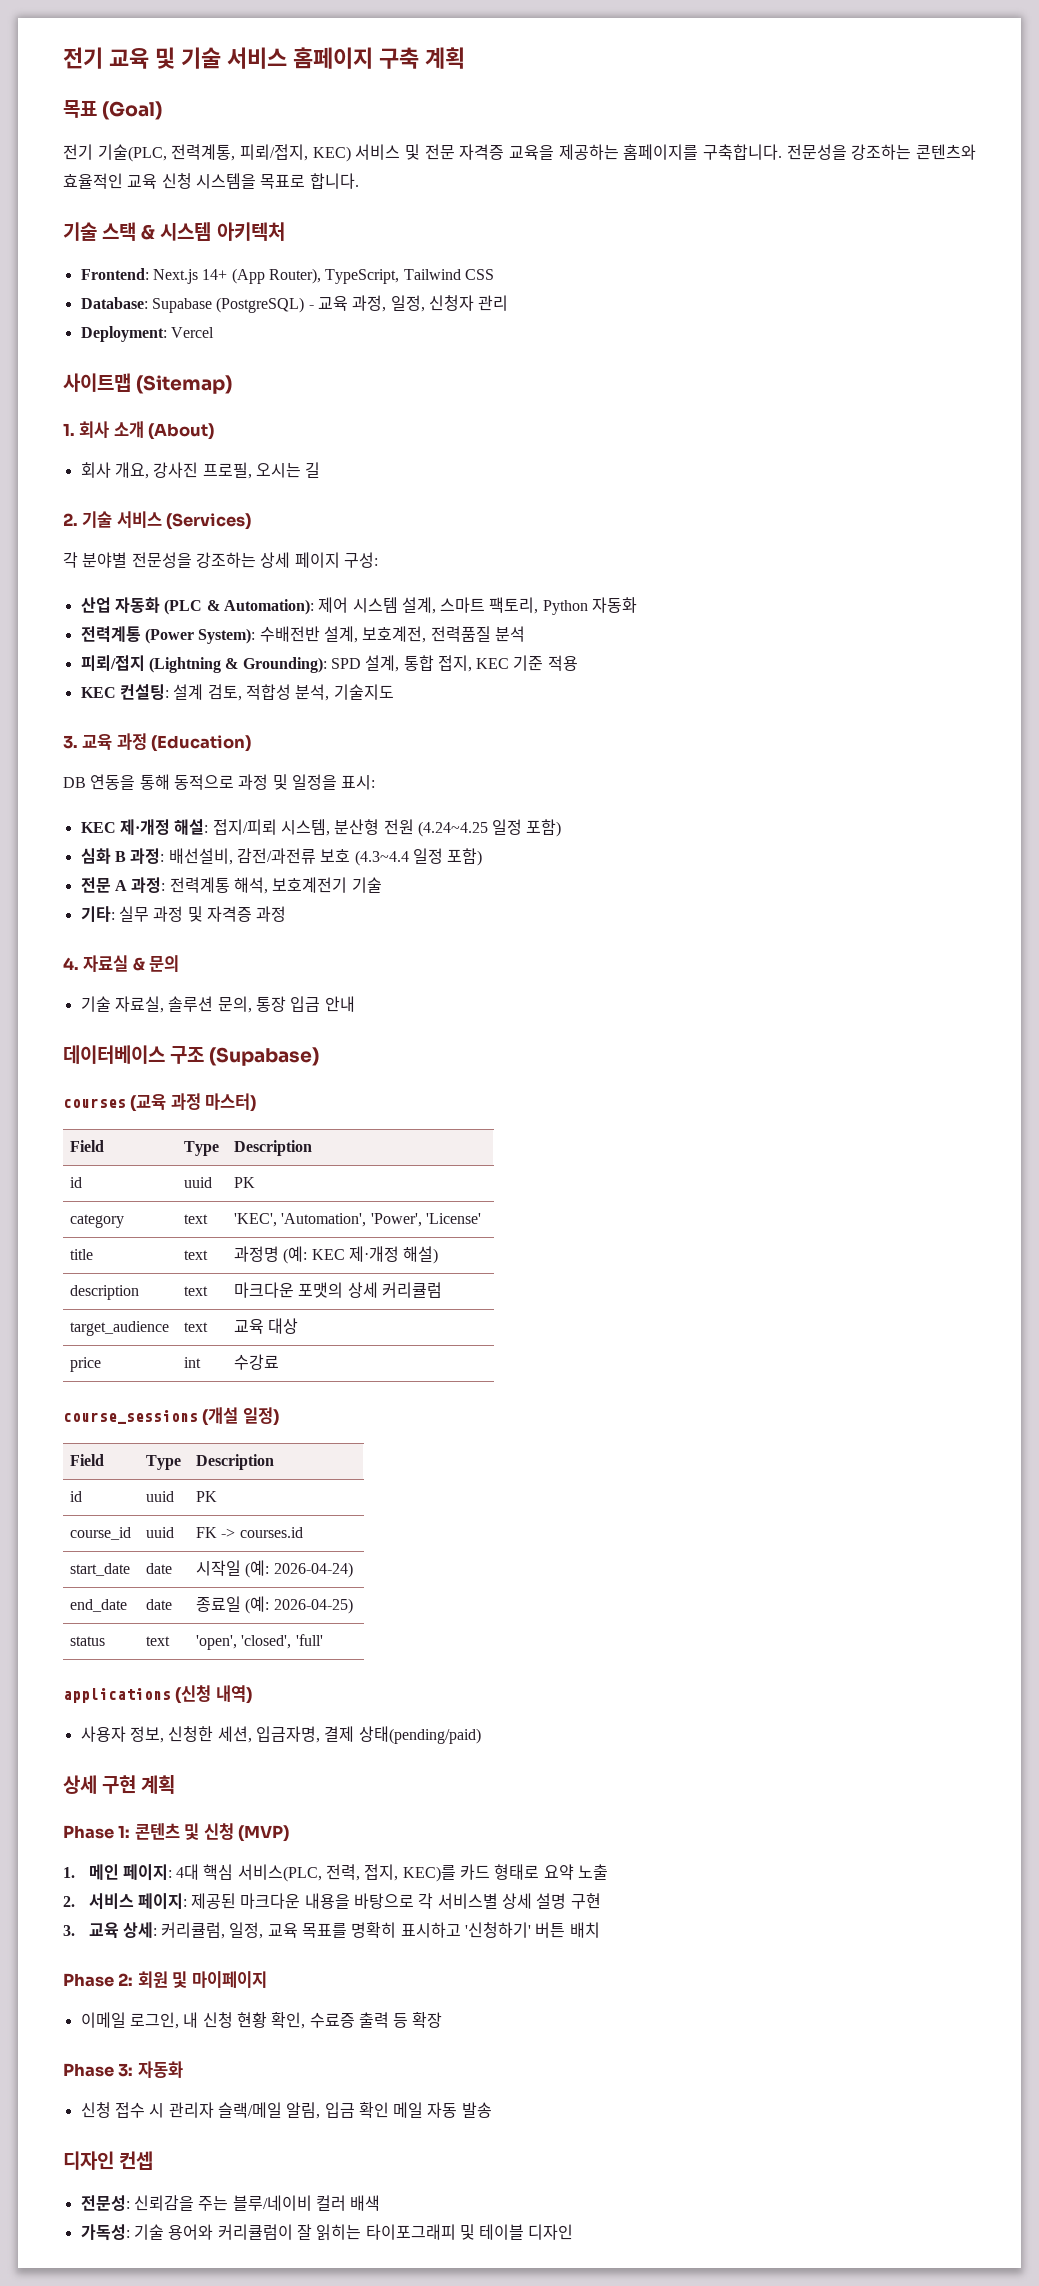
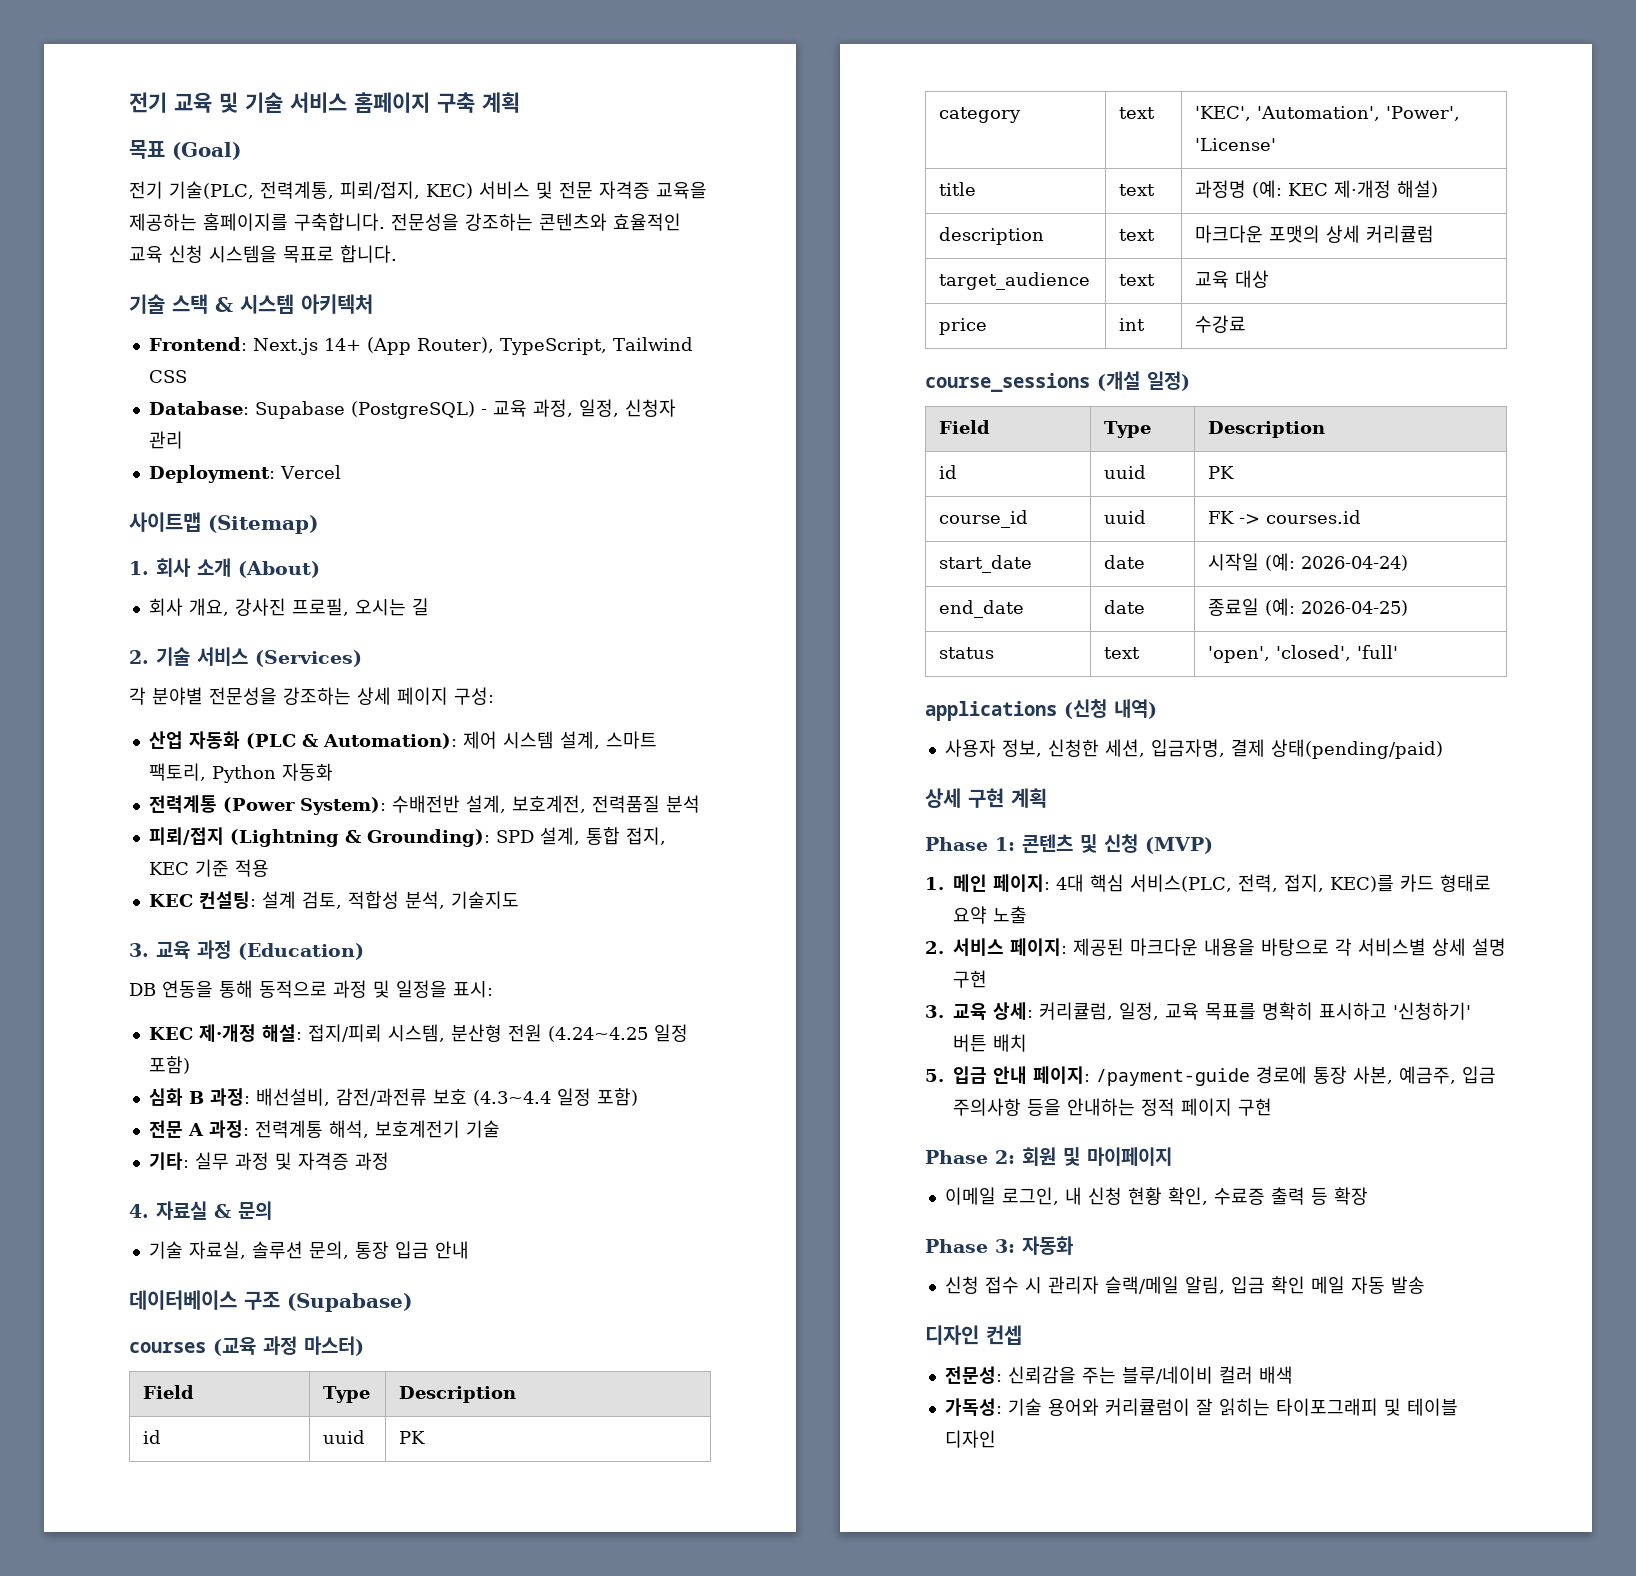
(600, 1930) none -> [925,1066,1496,1086] [953,1098,1272,1116] // 5. 입금 안내 페이지: /payment-guide 경로에 통장 사본, 예금주, 입금 주의사항 등을 안내하는 정적 페이지 구현

